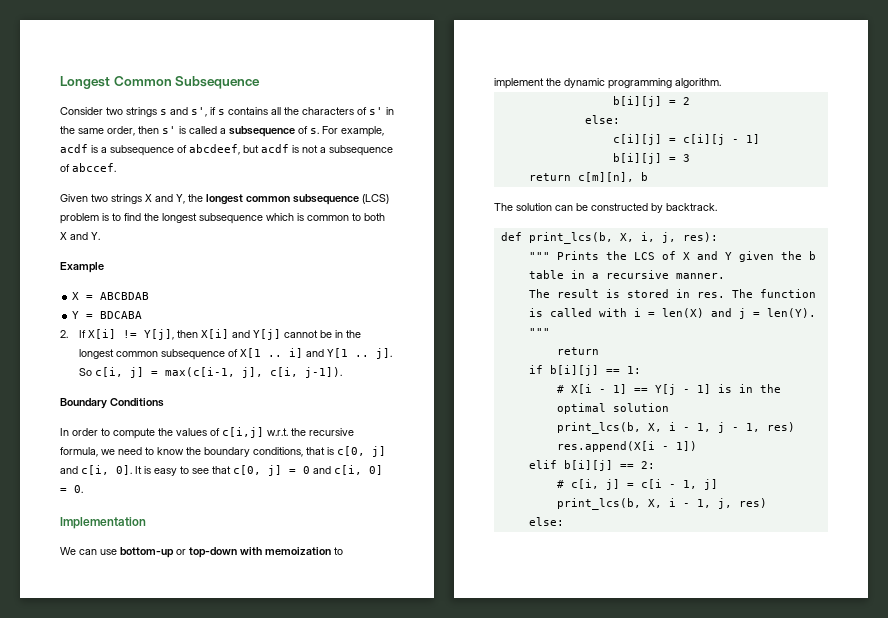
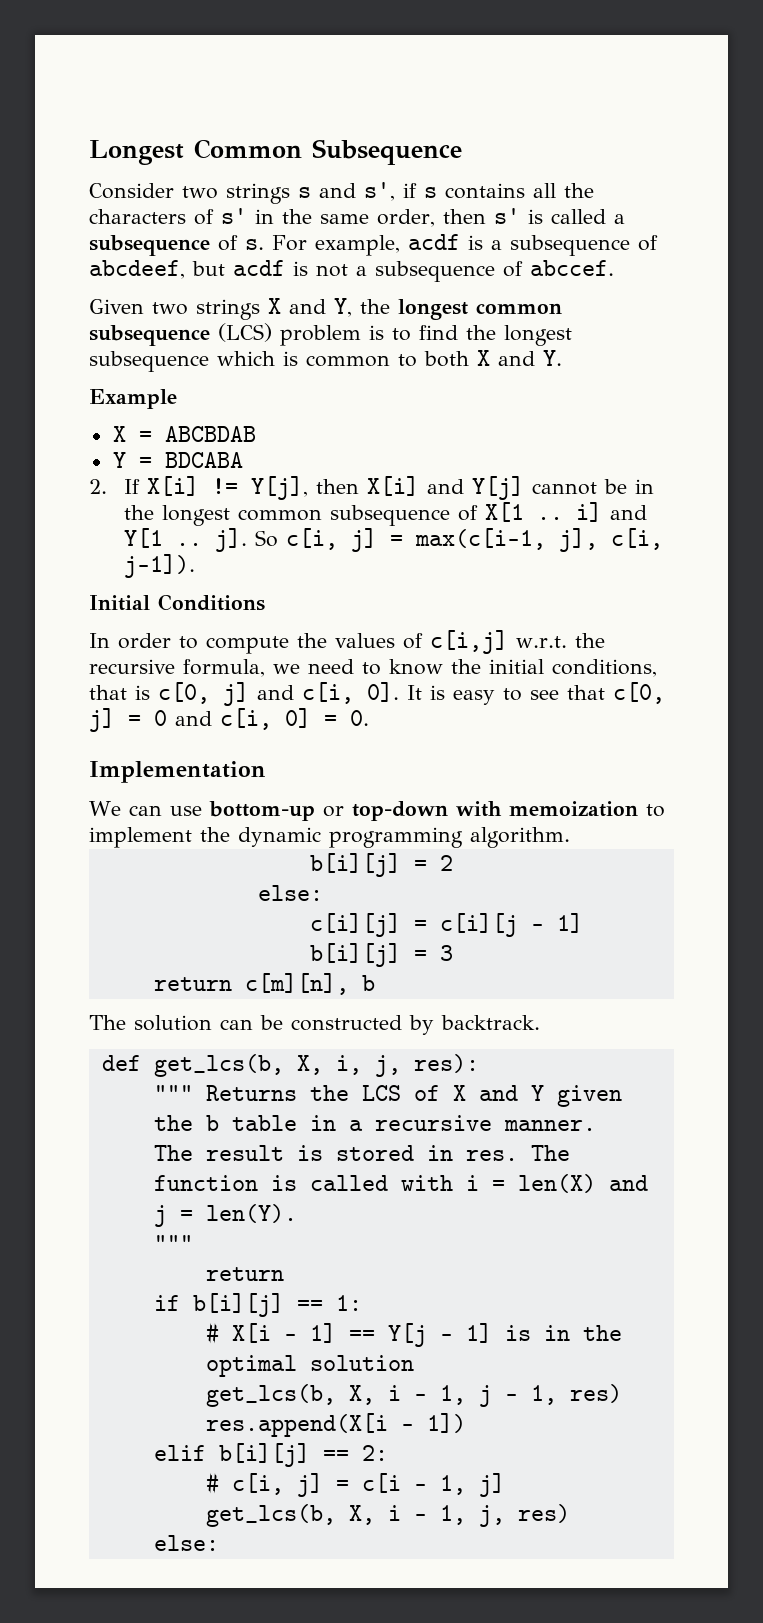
[60,398,107,409] Boundary -> [89,595,150,611] Initial
[204,447,250,457] boundary -> [489,659,544,674] initial
[528,232,613,244] print_lcs(b, -> [153,1054,284,1077] get_lcs(b,
[556,251,599,260] Prints -> [205,1085,297,1101] Returns
[556,422,641,434] print_lcs(b, -> [205,1384,336,1407] get_lcs(b,
[556,498,641,510] print_lcs(b, -> [205,1504,336,1527] get_lcs(b,

